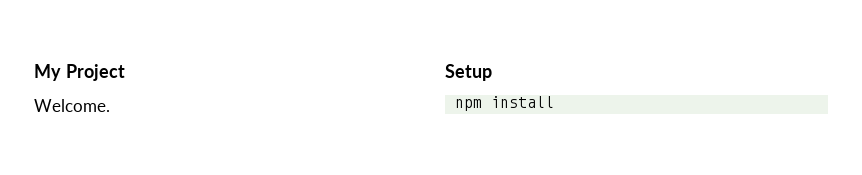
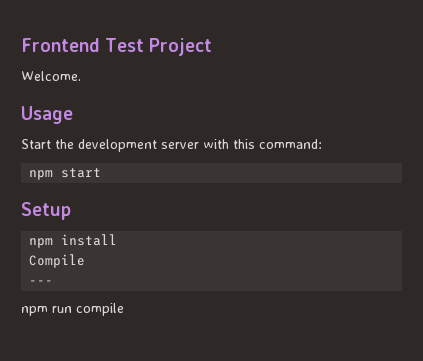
[34,64,61,81] My -> [21,38,145,52] Frontend Test
[445,64,492,81] [454,96,554,111] Setup // npm install -> [21,106,73,124] [21,139,322,152] [29,168,102,180] [21,202,71,220] [29,234,118,248] [29,254,86,268] [29,280,54,285] [21,303,124,316] Usage // Start the development server with this command: // npm start // Setup // npm install // Compile // --- // npm run compile

